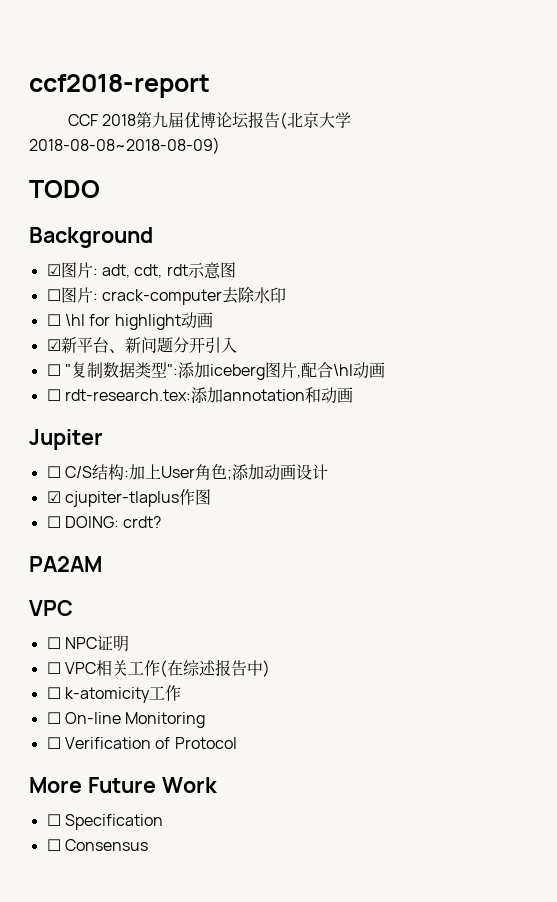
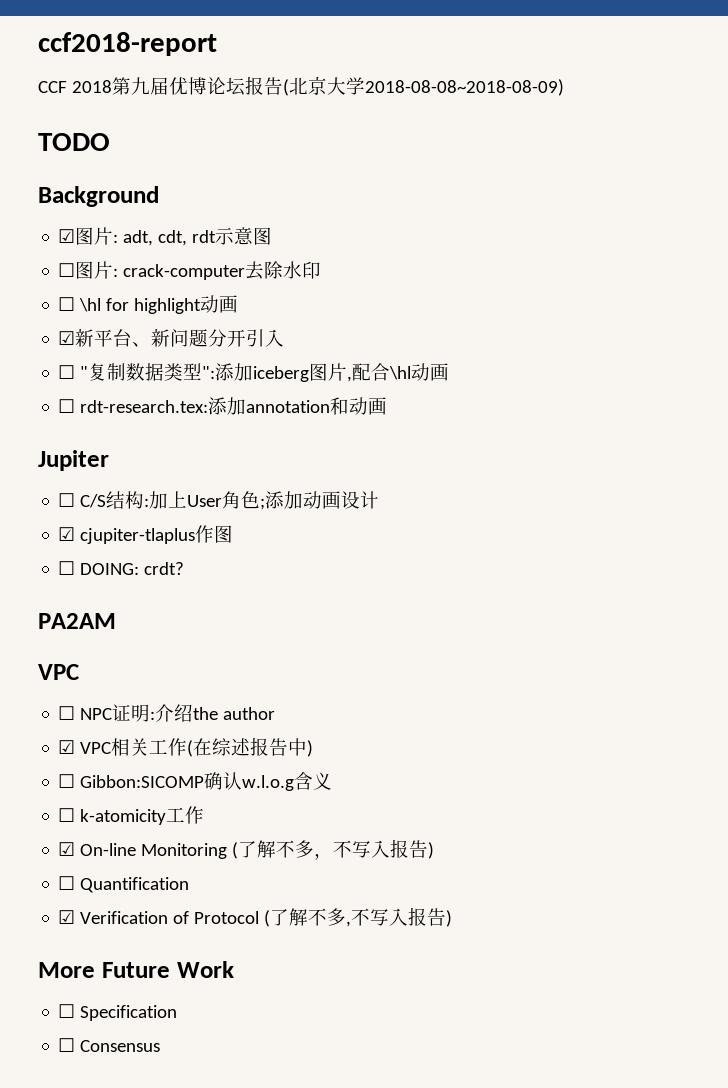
[46,662,61,674] // ☐ -> [150,704,276,722] [58,740,76,754] :介绍the author // ☑
(270, 668) none -> [58,772,333,791] // ☐ Gibbon:SICOMP确认w.l.o.g含义
[46,712,61,724] ☐ -> [58,842,76,856] ☑
[46,737,61,749] // ☐ -> [232,839,435,860] [58,876,190,893] [58,910,76,924] (了解不多，不写入报告) // ☐ Quantification // ☑
(237, 743) none -> [264,907,453,927] (了解不多,不写入报告)

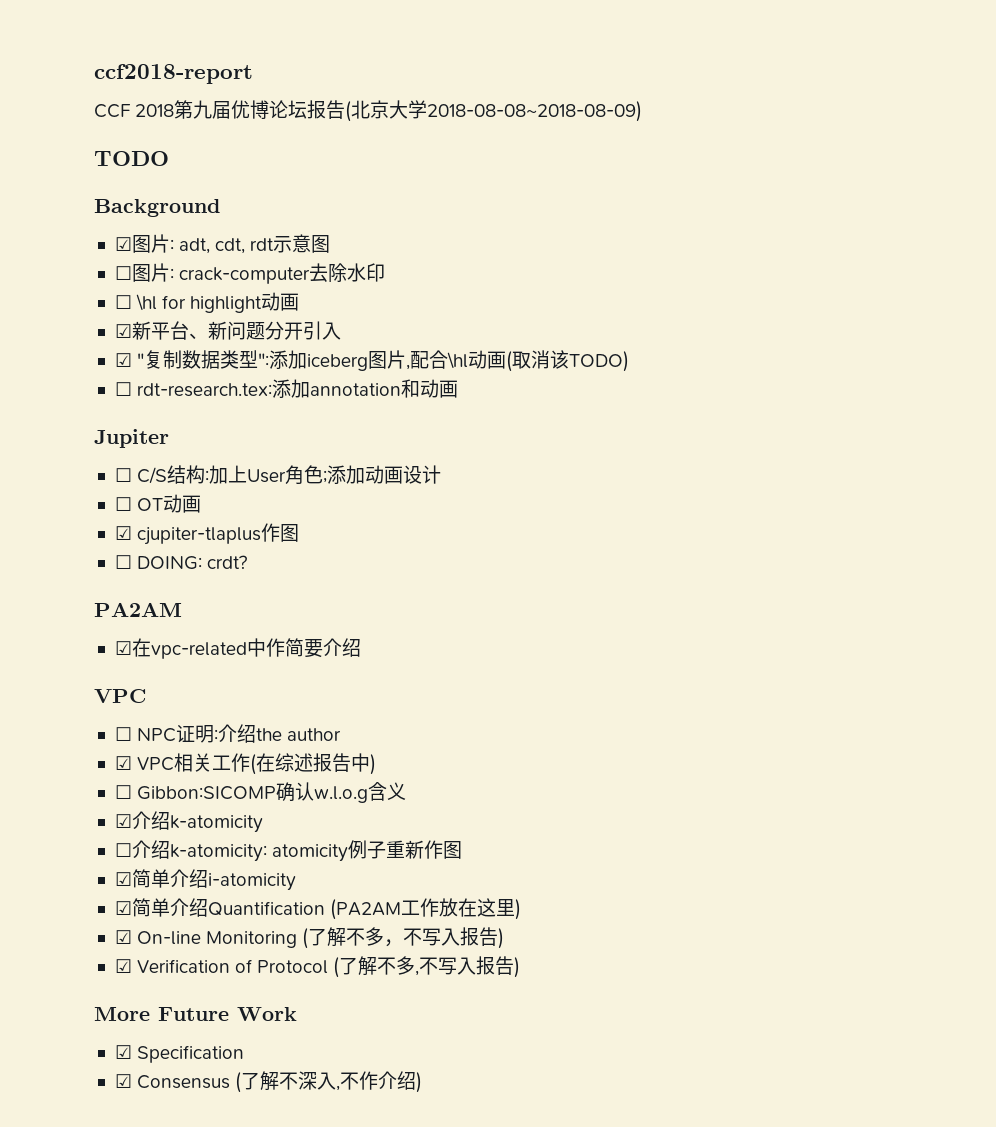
[58,365,76,379] ☐ -> [114,353,132,367] ☑
(450, 372) none -> [506,350,630,372] (取消该TODO)
(380, 500) none -> [114,494,202,513] // ☐ OT动画
(116, 621) none -> [114,638,361,659] // ☑在vpc-related中作简要介绍
[58,806,205,825] ☐ k-atomicity工作 -> [114,811,263,833] [114,840,463,862] [114,869,296,891] [114,898,522,920] ☑介绍k-atomicity // ☐介绍k-atomicity: atomicity例子重新作图 // ☑简单介绍i-atomicity // ☑简单介绍Quantification (PA2AM工作放在这里)
[58,876,190,893] // ☐ Quantification -> (505, 938) none
[58,1004,76,1018] ☐ -> [114,1045,132,1059] ☑
[58,1038,161,1052] ☐ Consensus -> [114,1071,423,1093] ☑ Consensus (了解不深入,不作介绍)

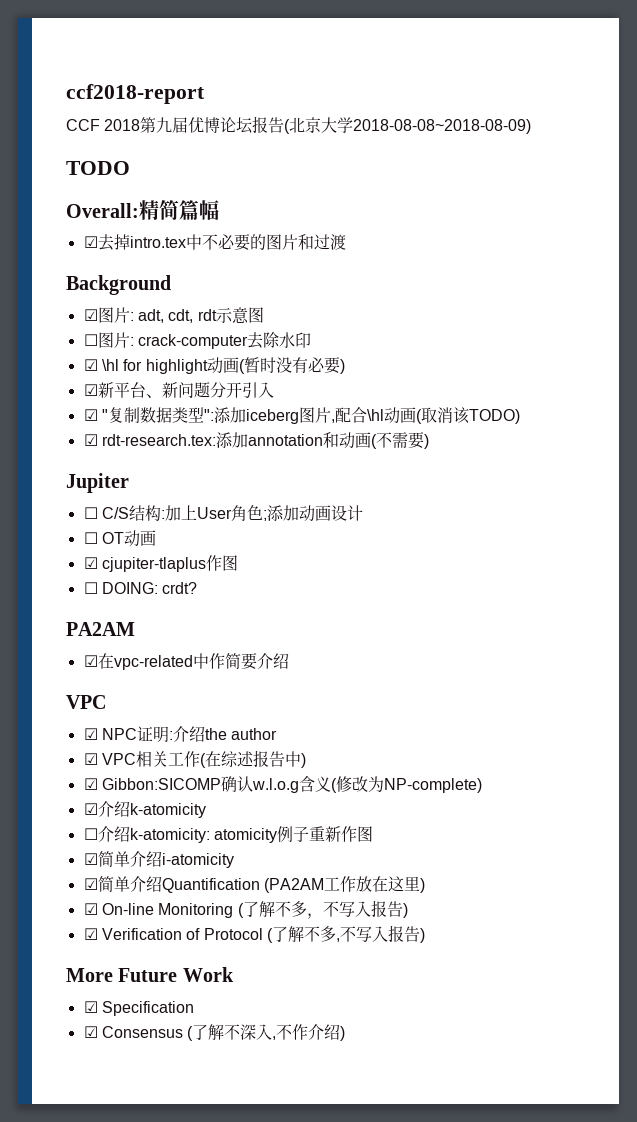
(169, 158) none -> [66,200,219,220] [83,234,346,251] // Overall:精简篇幅 // ☑去掉intro.tex中不必要的图片和过渡
[114,295,132,309] ☐ -> [83,359,98,371] ☑
(300, 302) none -> [238,357,345,374] (暂时没有必要)
[114,382,132,396] ☐ -> [83,434,98,446] ☑
(459, 389) none -> [370,432,429,449] (不需要)
[114,727,132,741] ☐ -> [83,728,98,740] ☑
[114,785,132,799] ☐ -> [83,778,98,790] ☑
(407, 791) none -> [330,776,482,793] (修改为NP-complete)

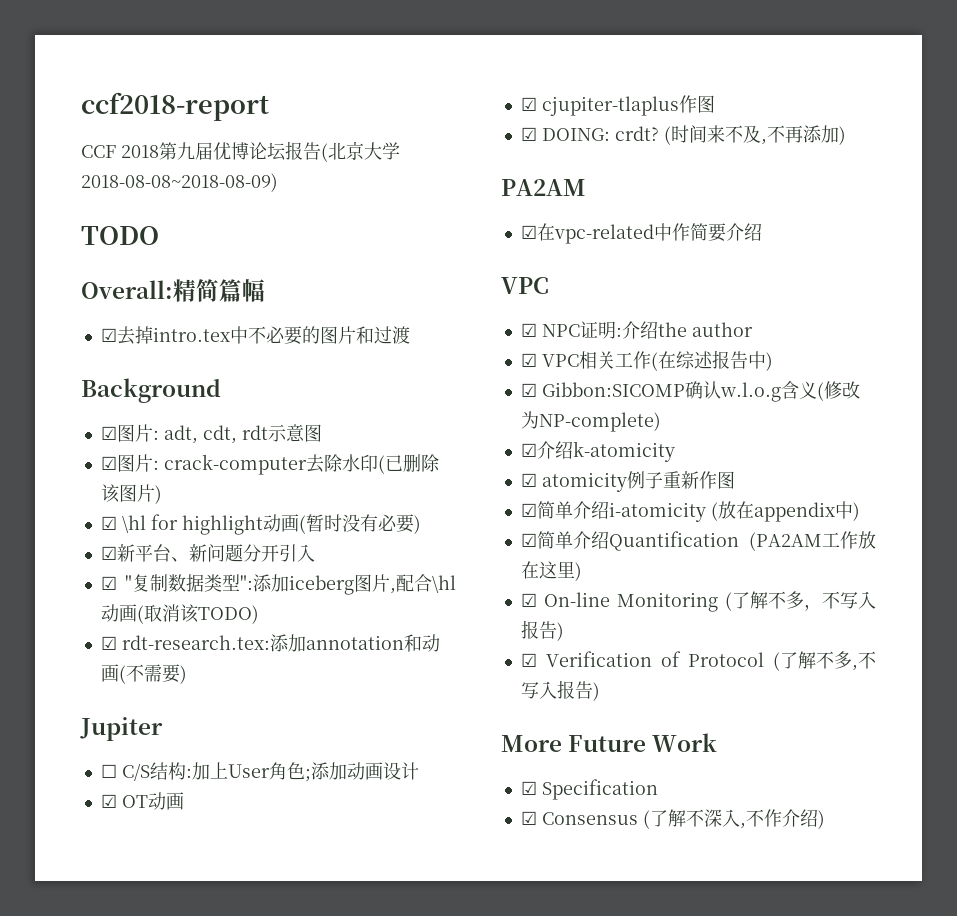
[83,334,98,346] ☐ -> [100,456,117,470] ☑
(311, 340) none -> [377,454,440,474] [100,484,162,504] (已删除该图片)
[83,532,98,544] ☐ -> [100,794,117,808] ☑
[83,582,98,594] ☐ -> [520,127,537,141] ☑
(198, 588) none -> [663,125,846,145] (时间来不及,不再添加)
[83,826,210,843] ☐介绍k-atomicity: -> [520,473,537,487] ☑
(234, 860) none -> [710,501,860,522] (放在appendix中)

